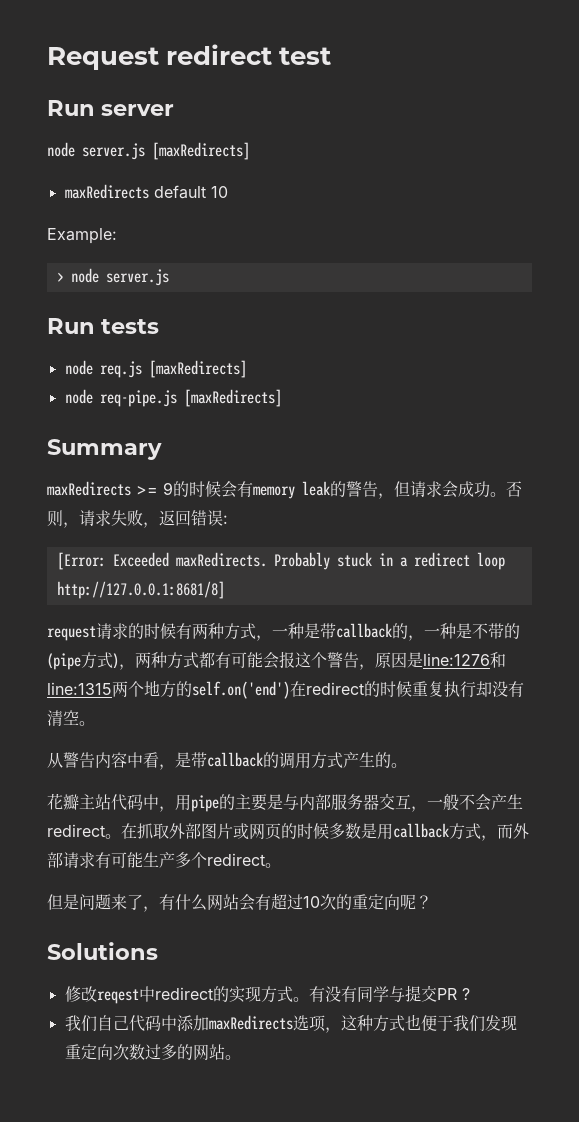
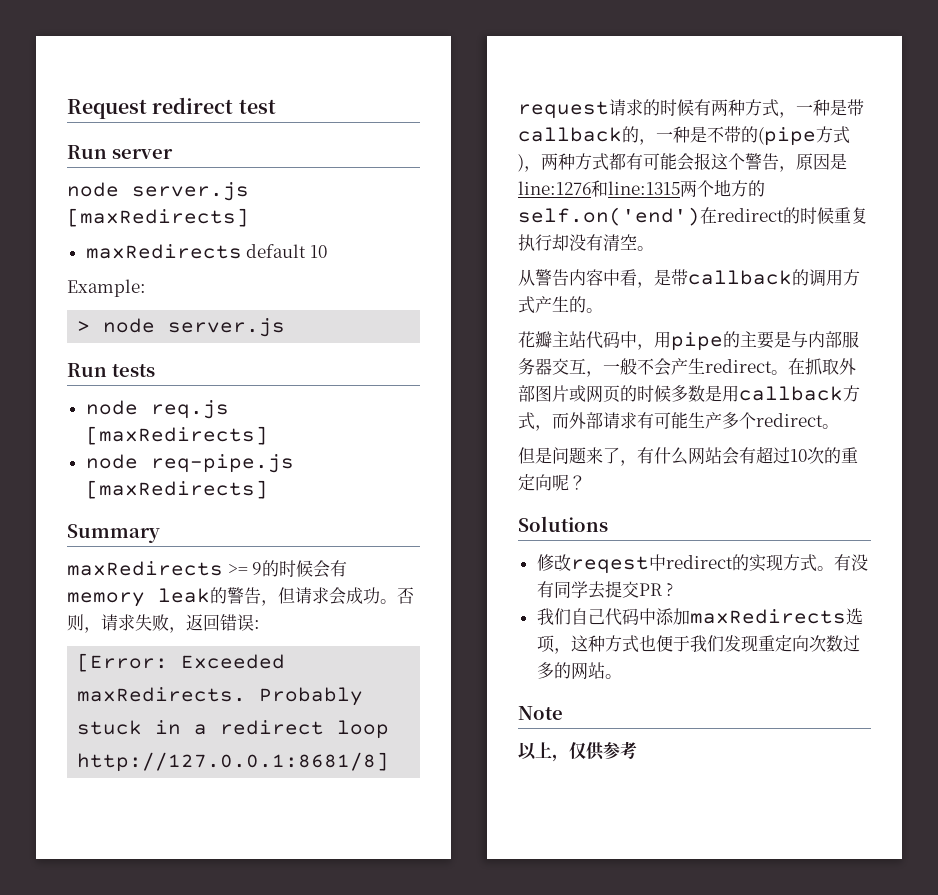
[388,986,405,1002] 与 -> [587,581,605,599] 去
(241, 1057) none -> [518,706,563,720] [518,741,637,762] // Note // 以上，仅供参考

